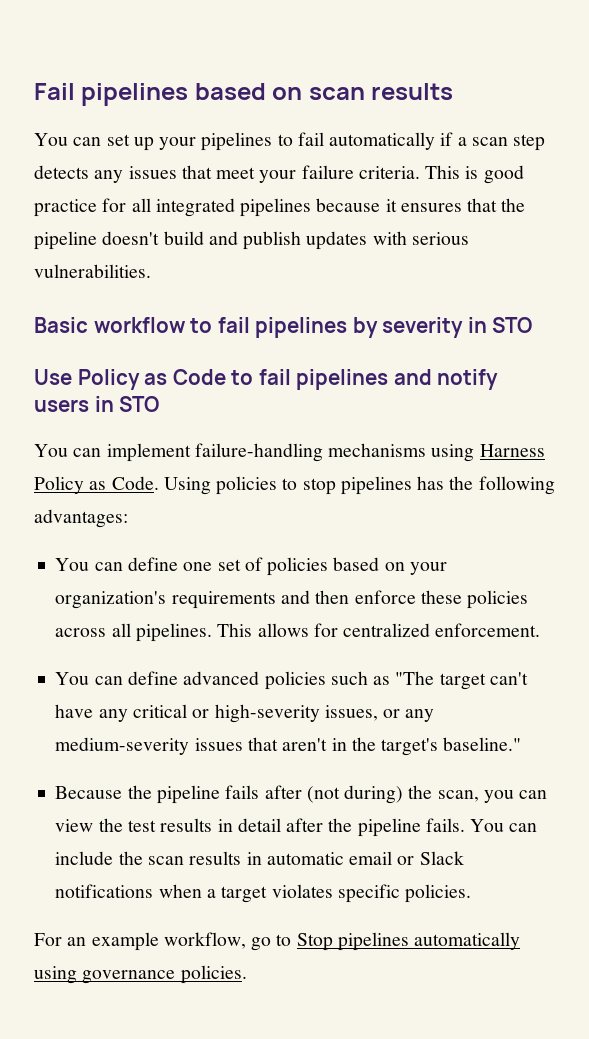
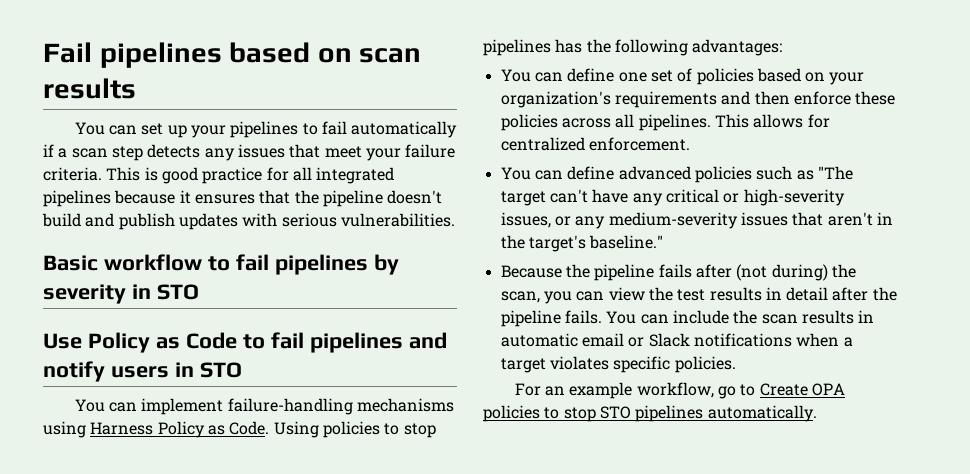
[296,932,521,951] [34,965,247,984] Stop pipelines automatically using governance policies. -> [759,383,846,396] [483,405,817,422] Create OPA policies to stop STO pipelines automatically.

